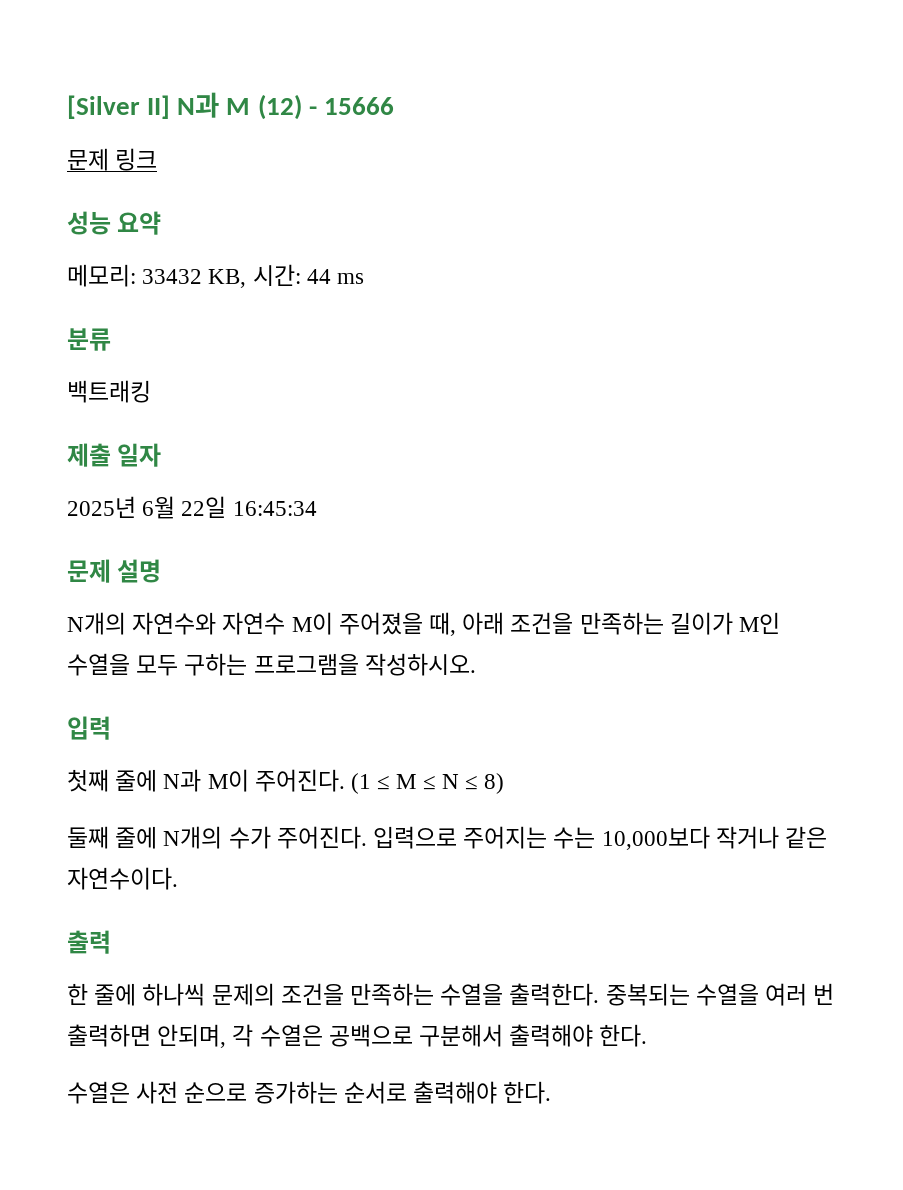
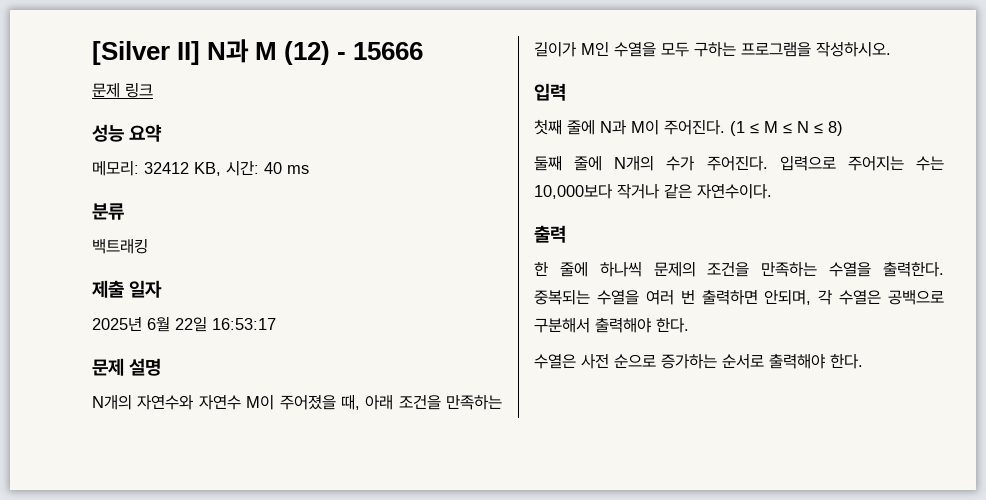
[142,269,203,284] 33432 -> [144,162,189,174] 32412
[306,269,331,284] 44 -> [264,162,282,174] 40
[232,501,317,516] 16:45:34 -> [212,318,276,330] 16:53:17

